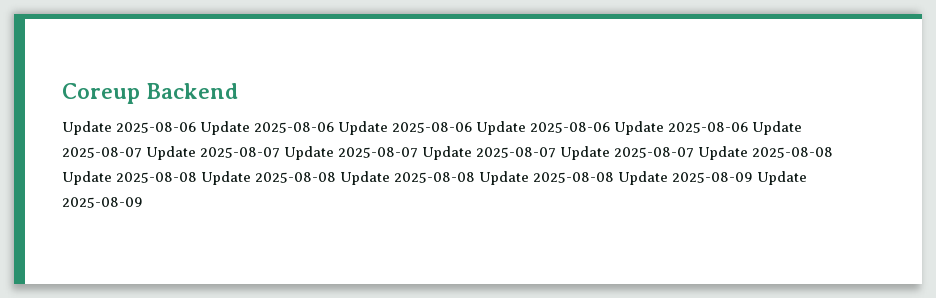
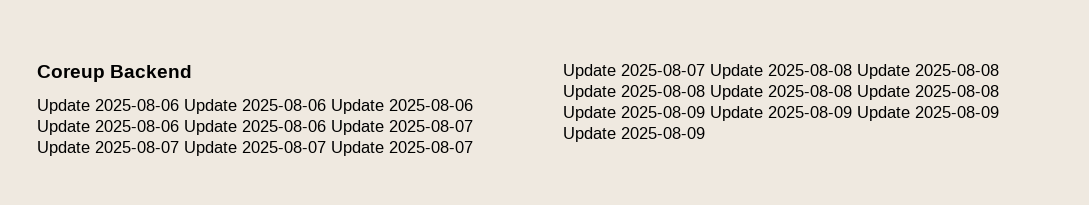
(143, 202) none -> [857,106,999,121] [563,127,705,142] Update 2025-08-09 Update 2025-08-09

